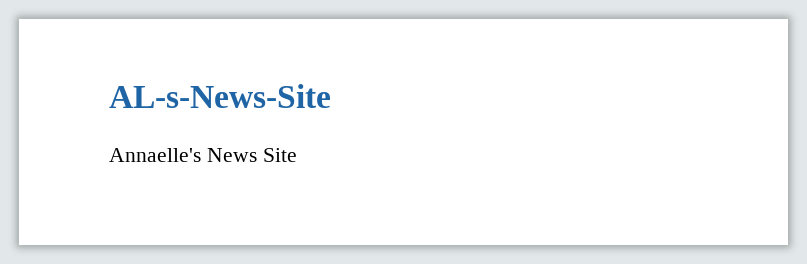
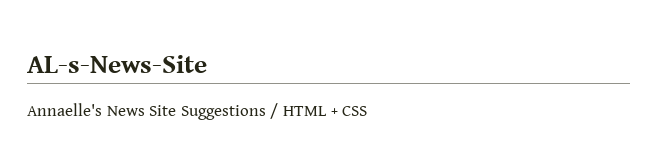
(297, 155) none -> [180,103,368,120] Suggestions / HTML + CSS

